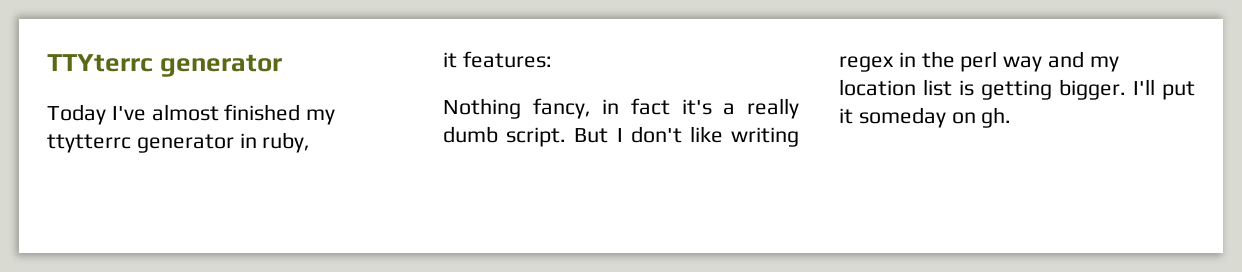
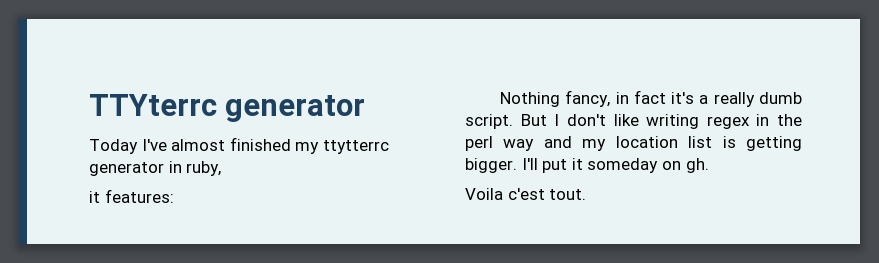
(1012, 117) none -> [465,188,587,200] // Voila c'est tout.

